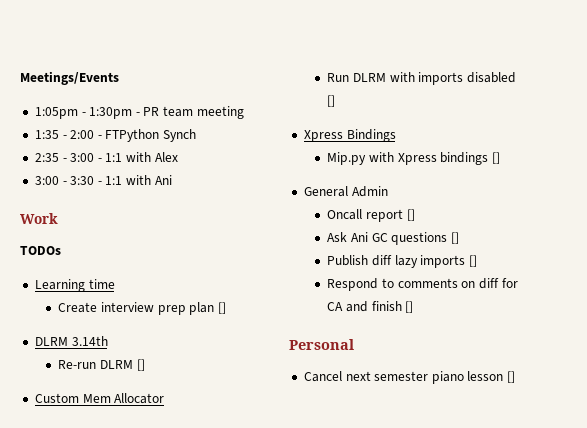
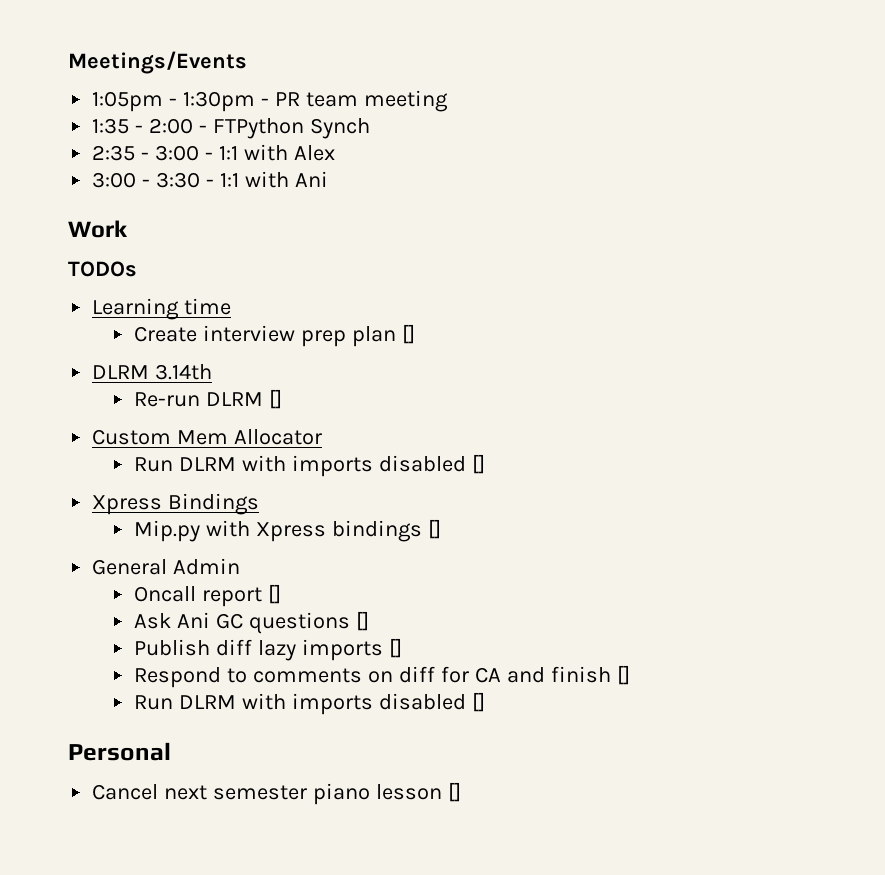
(414, 307) none -> [134,692,485,715] // Run DLRM with imports disabled []

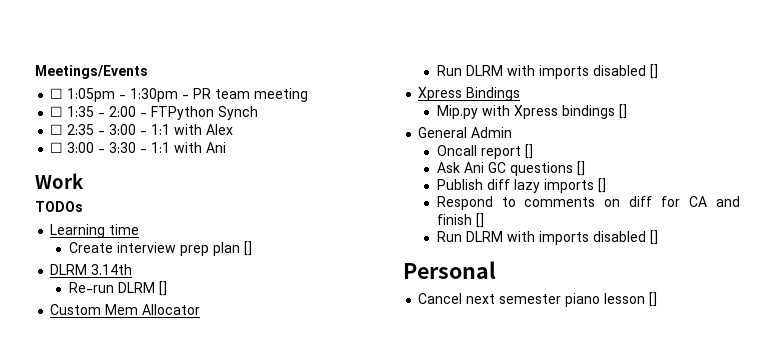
(247, 62) none -> [50,88,64,99] ☐
(448, 101) none -> [50,106,64,117] ☐
(370, 128) none -> [50,124,64,135] ☐
(335, 153) none -> [50,142,64,153] ☐

